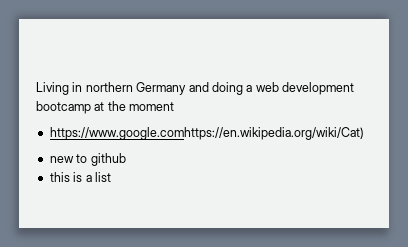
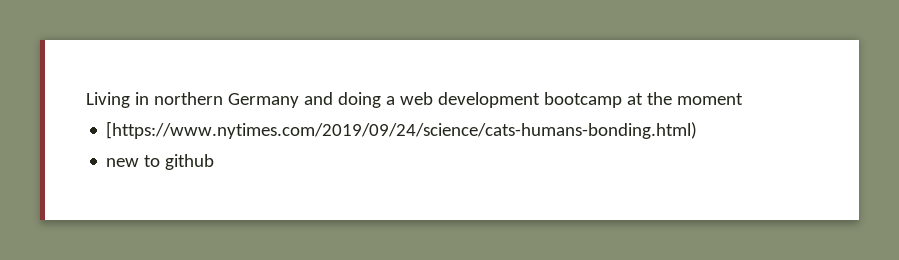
[49,127,364,140] https://www.google.comhttps://en.wikipedia.org/wiki/Cat) -> [106,121,698,139] [https://www.nytimes.com/2019/09/24/science/cats-humans-bonding.html)
[49,172,111,182] // this is a list -> (215, 162) none

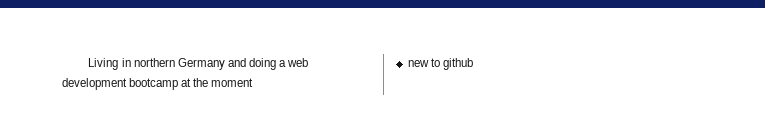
[106,121,698,139] // [https://www.nytimes.com/2019/09/24/science/cats-humans-bonding.html) -> (254, 82) none

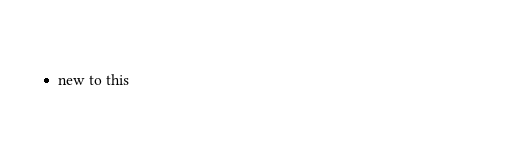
[88,58,309,70] [62,78,254,90] Living in northern Germany and doing a web development bootcamp at the moment // -> (58, 81) none
[442,58,473,70] github -> [106,74,130,85] this

